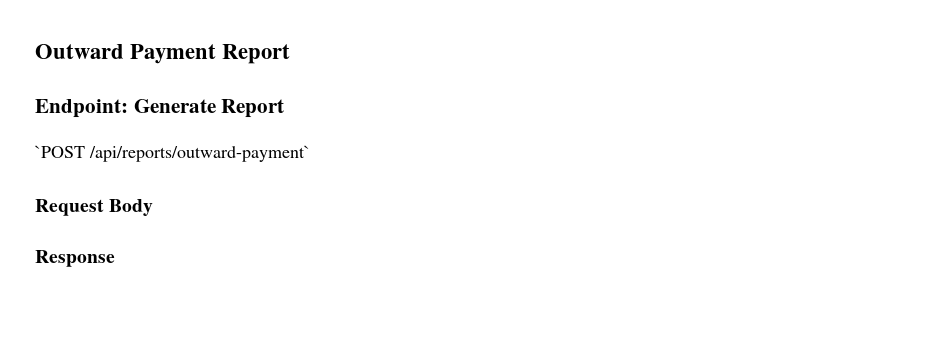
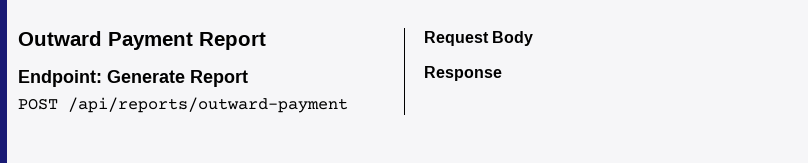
[35,145,310,162] `POST /api/reports/outward-payment` -> [18,97,348,113] POST /api/reports/outward-payment

